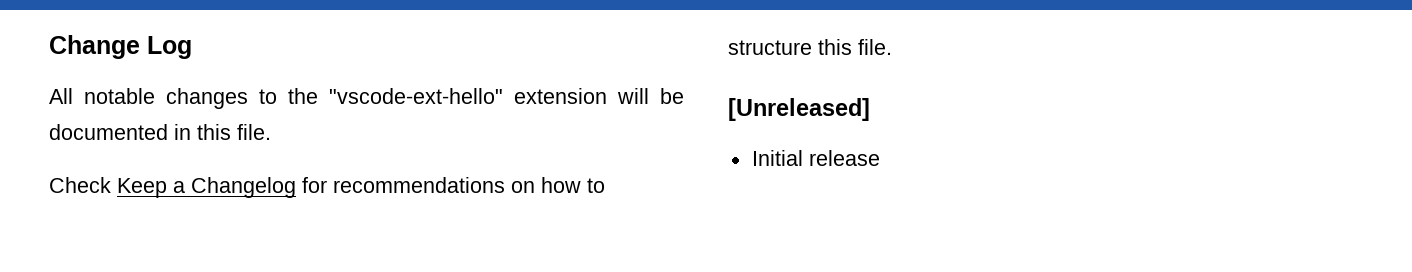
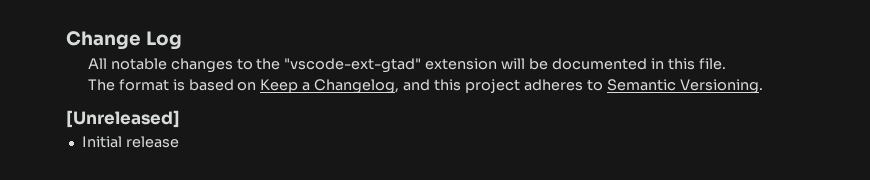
[329,88,503,104] "vscode-ext-hello" -> [284,58,422,73] "vscode-ext-gtad"
[49,177,605,198] [728,39,892,55] Check Keep a Changelog for recommendations on how to structure this file. -> [87,79,763,94] The format is based on Keep a Changelog, and this project adheres to Semantic Versioning.

